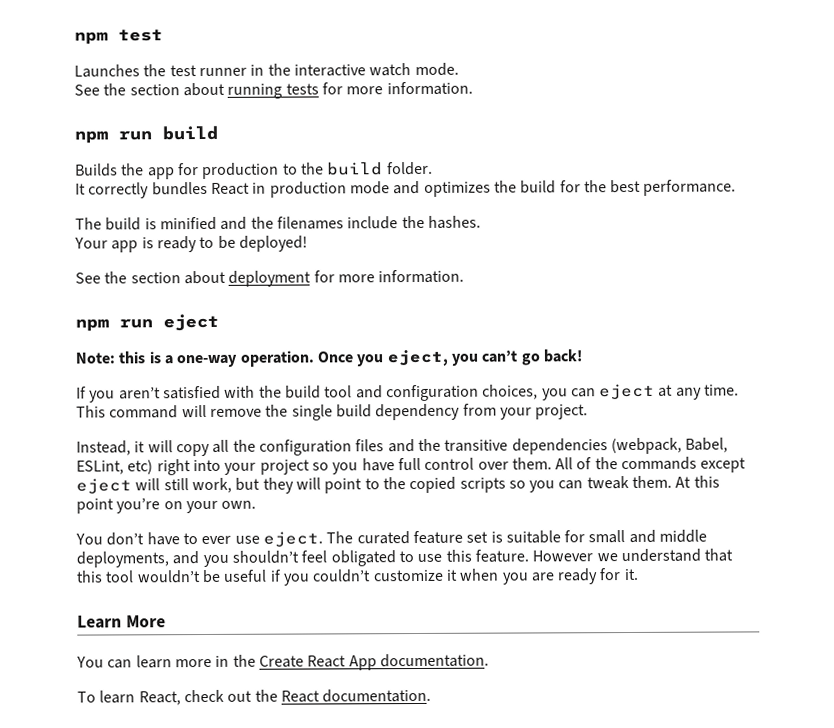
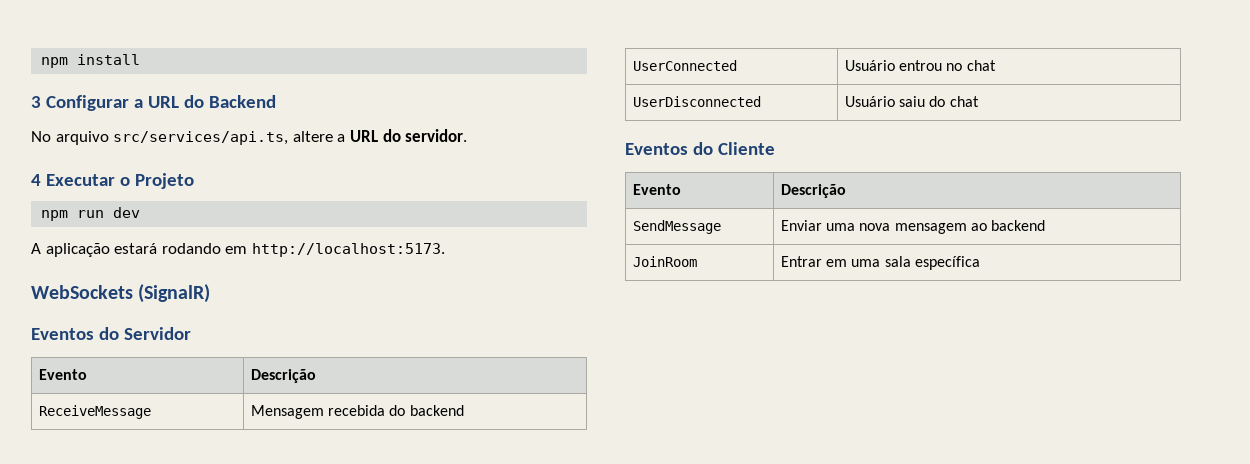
[74,29,163,45] [74,62,459,78] [74,81,473,99] [74,125,218,144] [75,161,433,180] [75,179,737,199] [75,215,481,231] [74,235,308,253] [75,269,465,287] [75,313,219,332] [75,349,582,368] [76,383,740,403] [76,403,589,421] [76,437,729,457] [76,456,747,476] [76,475,720,494] [76,498,257,514] [75,529,708,547] [76,548,734,568] [76,568,639,586] [77,615,166,629] [76,653,489,671] [77,688,432,706] npm test // Launches the test runner in the interactive watch mode. // See the section about running tests for more information. // npm run build // Builds the app for production to the build folder. // It correctly bundles React in production mode and optimizes the build for the best performance. // The build is minified and the filenames include the hashes. // Your app is ready to be deployed! // See the section about deployment for more information. // npm run eject // Note: this is a one-way operation. Once you eject, you can’t go back! // If you aren’t satisfied with the build tool and configuration choices, you can eject at any time. This command will remove the single build dependency from your project. // Instead, it will copy all the configuration files and the transitive dependencies (webpack, Babel, ESLint, etc) right into your project so you have full control over them. All of the commands except eject will still work, but they will point to the copied scripts so you can tweak them. At this point you’re on your own. // You don’t have to ever use eject. The curated feature set is suitable for small and middle deployments, and you shouldn’t feel obligated to use this feature. However we understand that this tool wouldn’t be useful if you couldn’t customize it when you are ready for it. // Learn More // You can learn more in the Create React App documentation. // To learn React, check out the React documentation. -> [41,54,141,68] [31,95,276,111] [31,129,468,145] [31,173,194,189] [41,207,141,221] [31,243,445,257] [31,284,211,303] [31,327,191,340] [39,369,88,380] [251,369,317,383] [39,405,152,419] [251,405,464,419] [633,60,738,71] [845,60,996,71] [633,96,762,107] [845,96,979,107] [625,142,775,155] [633,184,682,195] [781,184,847,198] [633,220,722,234] [781,220,1045,234] [633,256,698,267] [781,256,980,270] npm install // 3 Configurar a URL do Backend // No arquivo src/services/api.ts, altere a URL do servidor. // 4 Executar o Projeto // npm run dev // A aplicação estará rodando em http://localhost:5173. // WebSockets (SignalR) // Eventos do Servidor // Evento | Descrição // ReceiveMessage | Mensagem recebida do backend // UserConnected | Usuário entrou no chat // UserDisconnected | Usuário saiu do chat // Eventos do Cliente // Evento | Descrição // SendMessage | Enviar uma nova mensagem ao backend // JoinRoom | Entrar em uma sala específica

